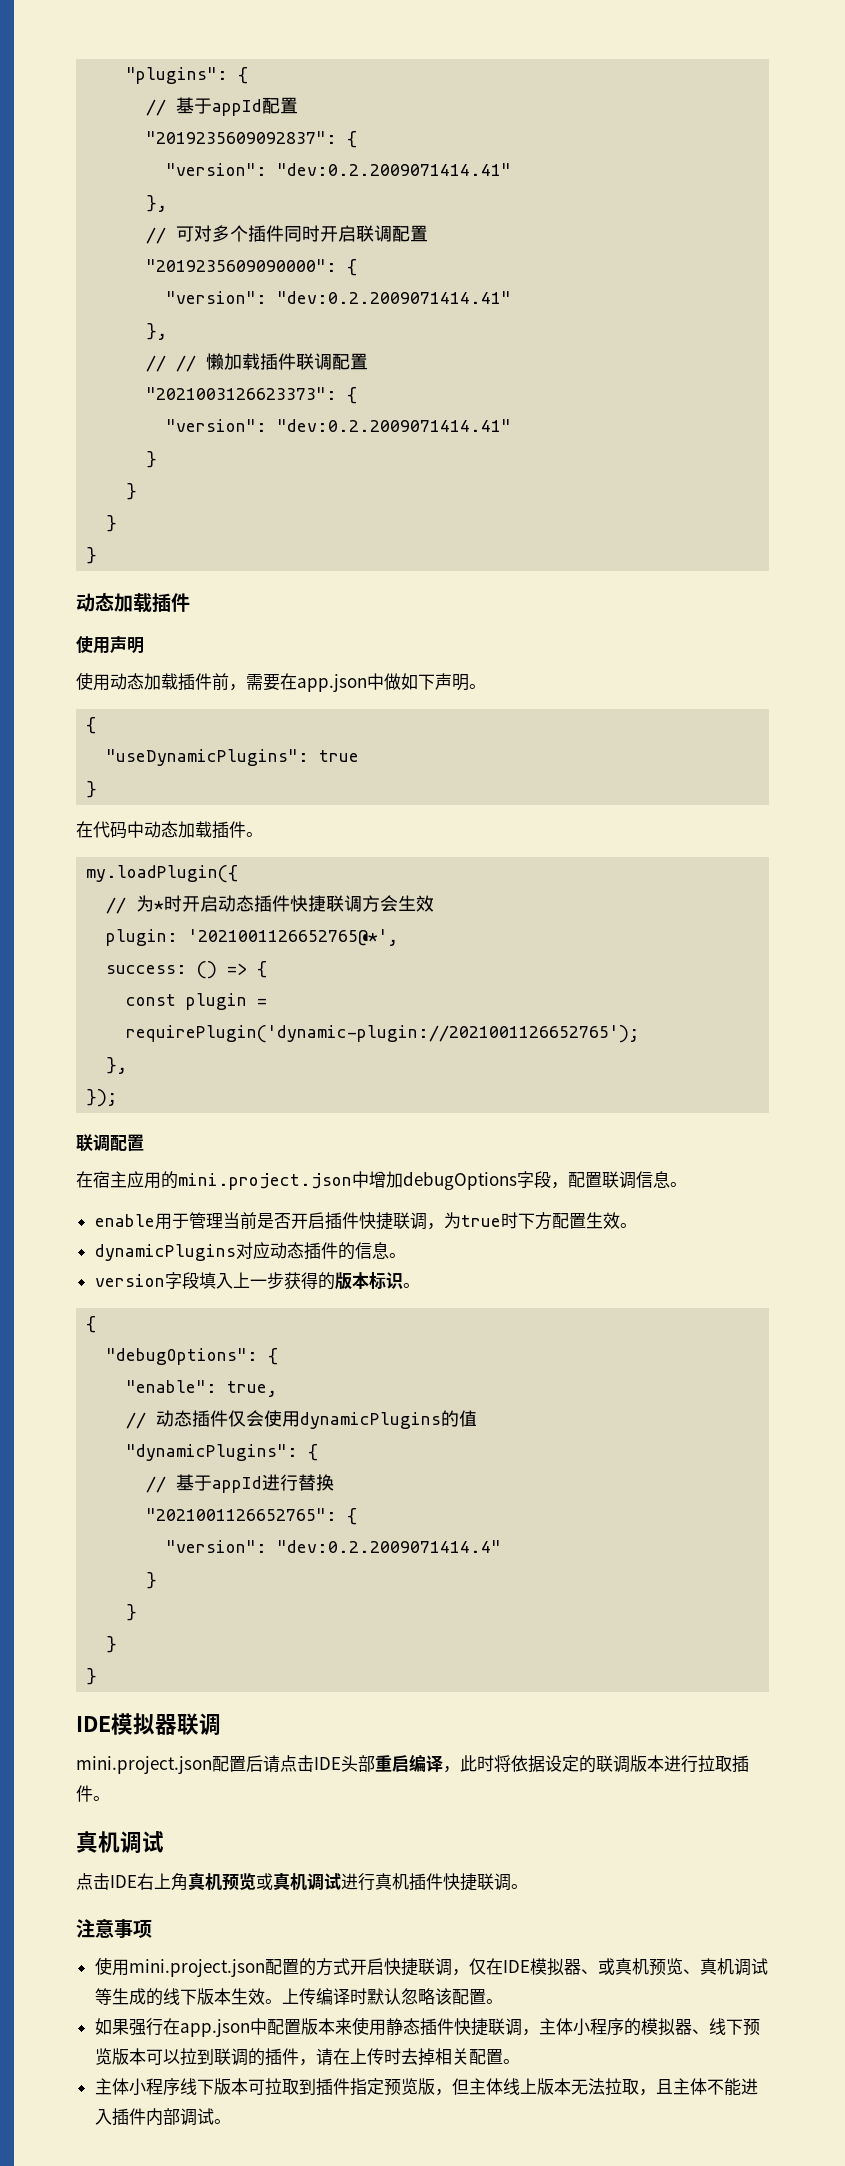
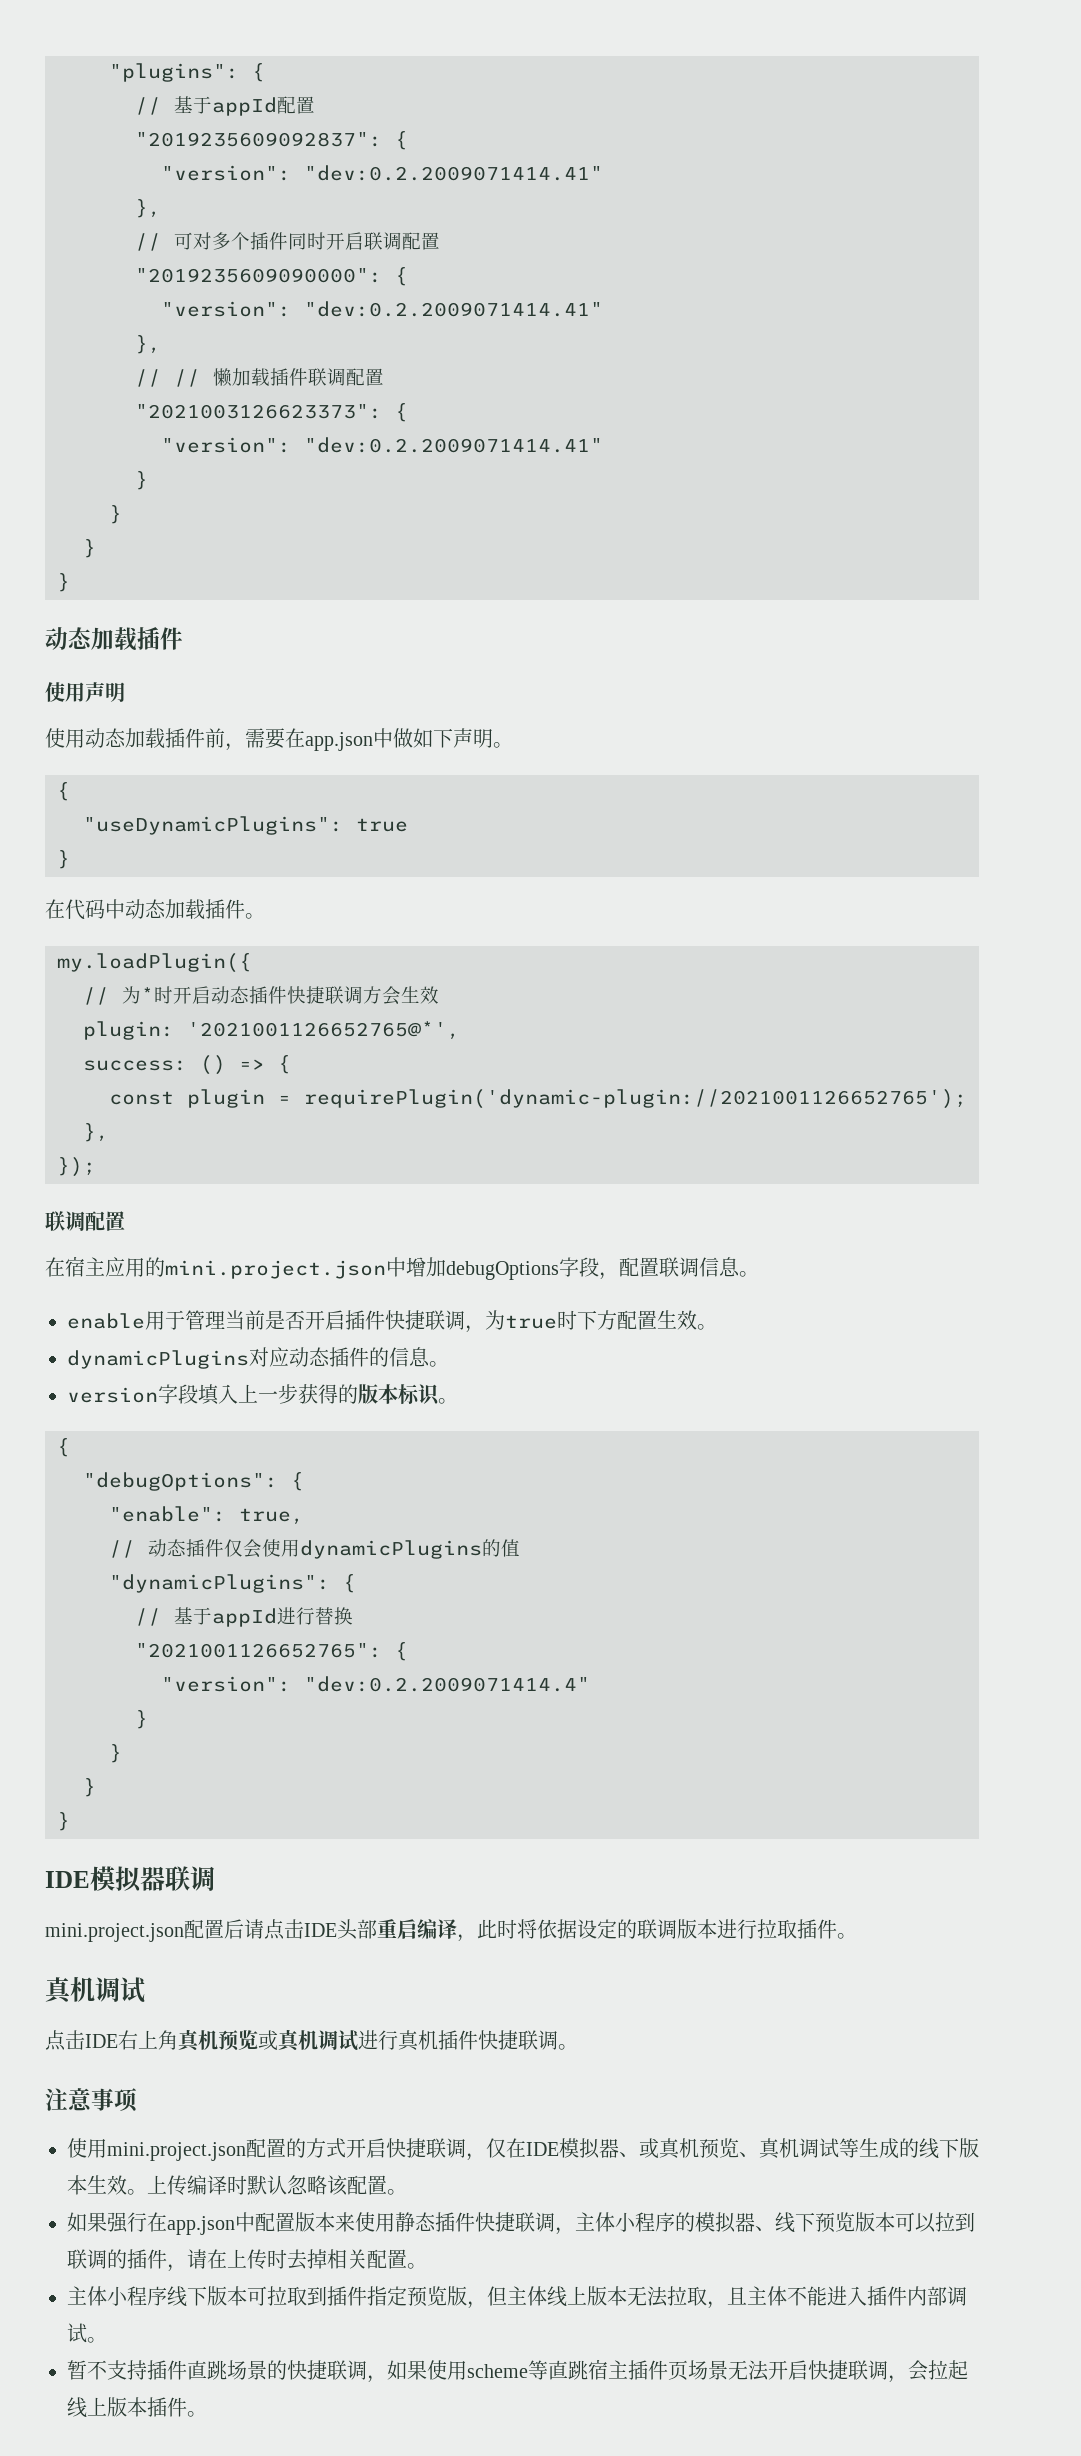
(231, 2121) none -> [67,2359,968,2383] [67,2397,207,2418] // 暂不支持插件直跳场景的快捷联调，如果使用scheme等直跳宿主插件页场景无法开启快捷联调，会拉起线上版本插件。

